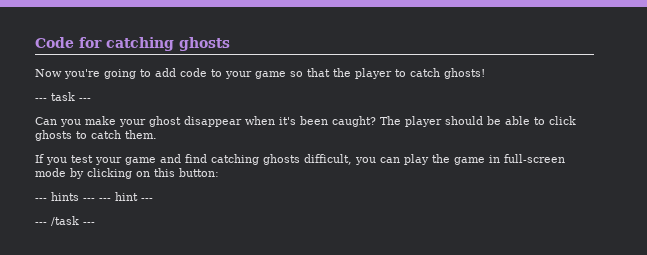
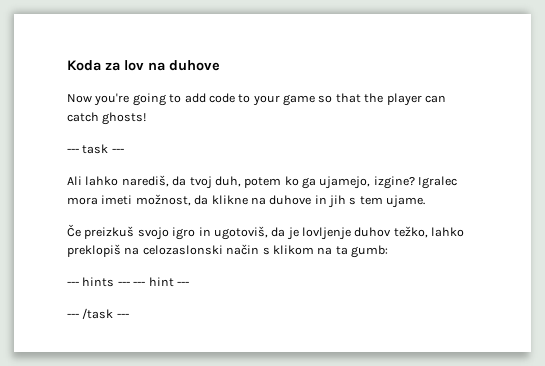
[35,37,230,51] Code for catching ghosts -> [67,60,220,71] Koda za lov na duhove
[395,69,406,77] to -> [424,95,446,103] can
[35,116,576,127] [35,130,157,141] [35,154,565,165] [35,168,219,179] Can you make your ghost disappear when it's been caught? The player should be able to click ghosts to catch them. // If you test your game and find catching ghosts difficult, you can play the game in full-screen mode by clicking on this button: -> [67,175,458,189] [67,194,426,208] [67,224,465,240] [67,244,388,258] Ali lahko narediš, da tvoj duh, potem ko ga ujamejo, izgine? Igralec mora imeti možnost, da klikne na duhove in jih s tem ujame. // Če preizkuš svojo igro in ugotoviš, da je lovljenje duhov težko, lahko preklopiš na celozaslonski način s klikom na ta gumb:

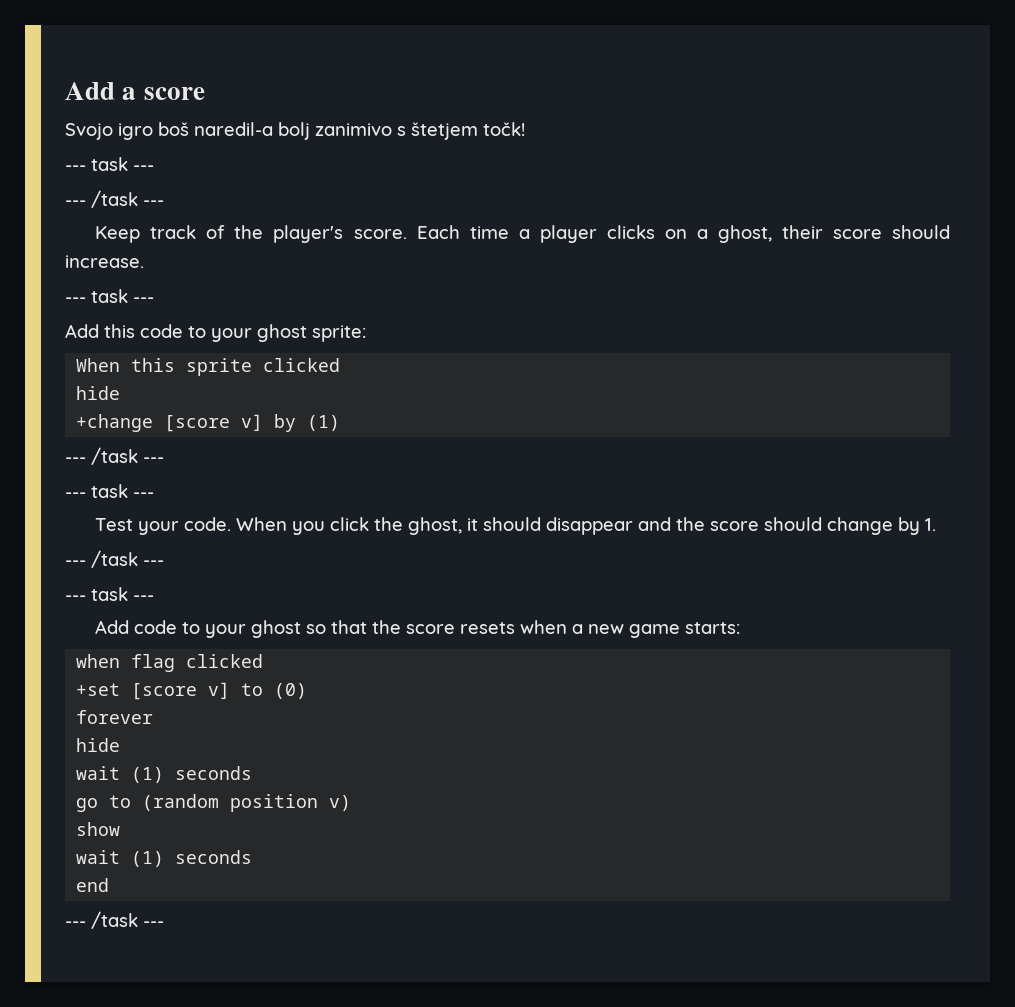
[67,60,220,71] [67,93,446,106] [67,112,147,125] [67,144,124,154] [67,175,458,189] [67,194,426,208] [67,224,465,240] [67,244,388,258] [67,277,189,287] Koda za lov na duhove // Now you're going to add code to your game so that the player can catch ghosts! // --- task --- // Ali lahko narediš, da tvoj duh, potem ko ga ujamejo, izgine? Igralec mora imeti možnost, da klikne na duhove in jih s tem ujame. // Če preizkuš svojo igro in ugotoviš, da je lovljenje duhov težko, lahko preklopiš na celozaslonski način s klikom na ta gumb: // --- hints --- --- hint --- -> [65,82,205,100] [65,122,525,140] [65,157,154,171] [65,190,164,208] [95,225,951,243] [65,255,144,268] [65,289,154,303] [65,324,366,342] [76,358,341,376] [76,386,121,400] [76,414,341,432] [65,447,164,465] [65,484,154,498] [95,517,937,535] [65,550,164,568] [65,587,154,601] [95,620,741,638] [76,654,264,672] [76,682,308,700] [76,710,154,724] [76,738,121,752] [76,766,253,783] [76,794,352,812] [76,822,121,836] [76,850,253,867] [76,878,110,892] Add a score // Svojo igro boš naredil-a bolj zanimivo s štetjem točk! // --- task --- // --- /task --- // Keep track of the player's score. Each time a player clicks on a ghost, their score should increase. // --- task --- // Add this code to your ghost sprite: // When this sprite clicked // hide // +change [score v] by (1) // --- /task --- // --- task --- // Test your code. When you click the ghost, it should disappear and the score should change by 1. // --- /task --- // --- task --- // Add code to your ghost so that the score resets when a new game starts: // when flag clicked // +set [score v] to (0) // forever // hide // wait (1) seconds // go to (random position v) // show // wait (1) seconds // end

